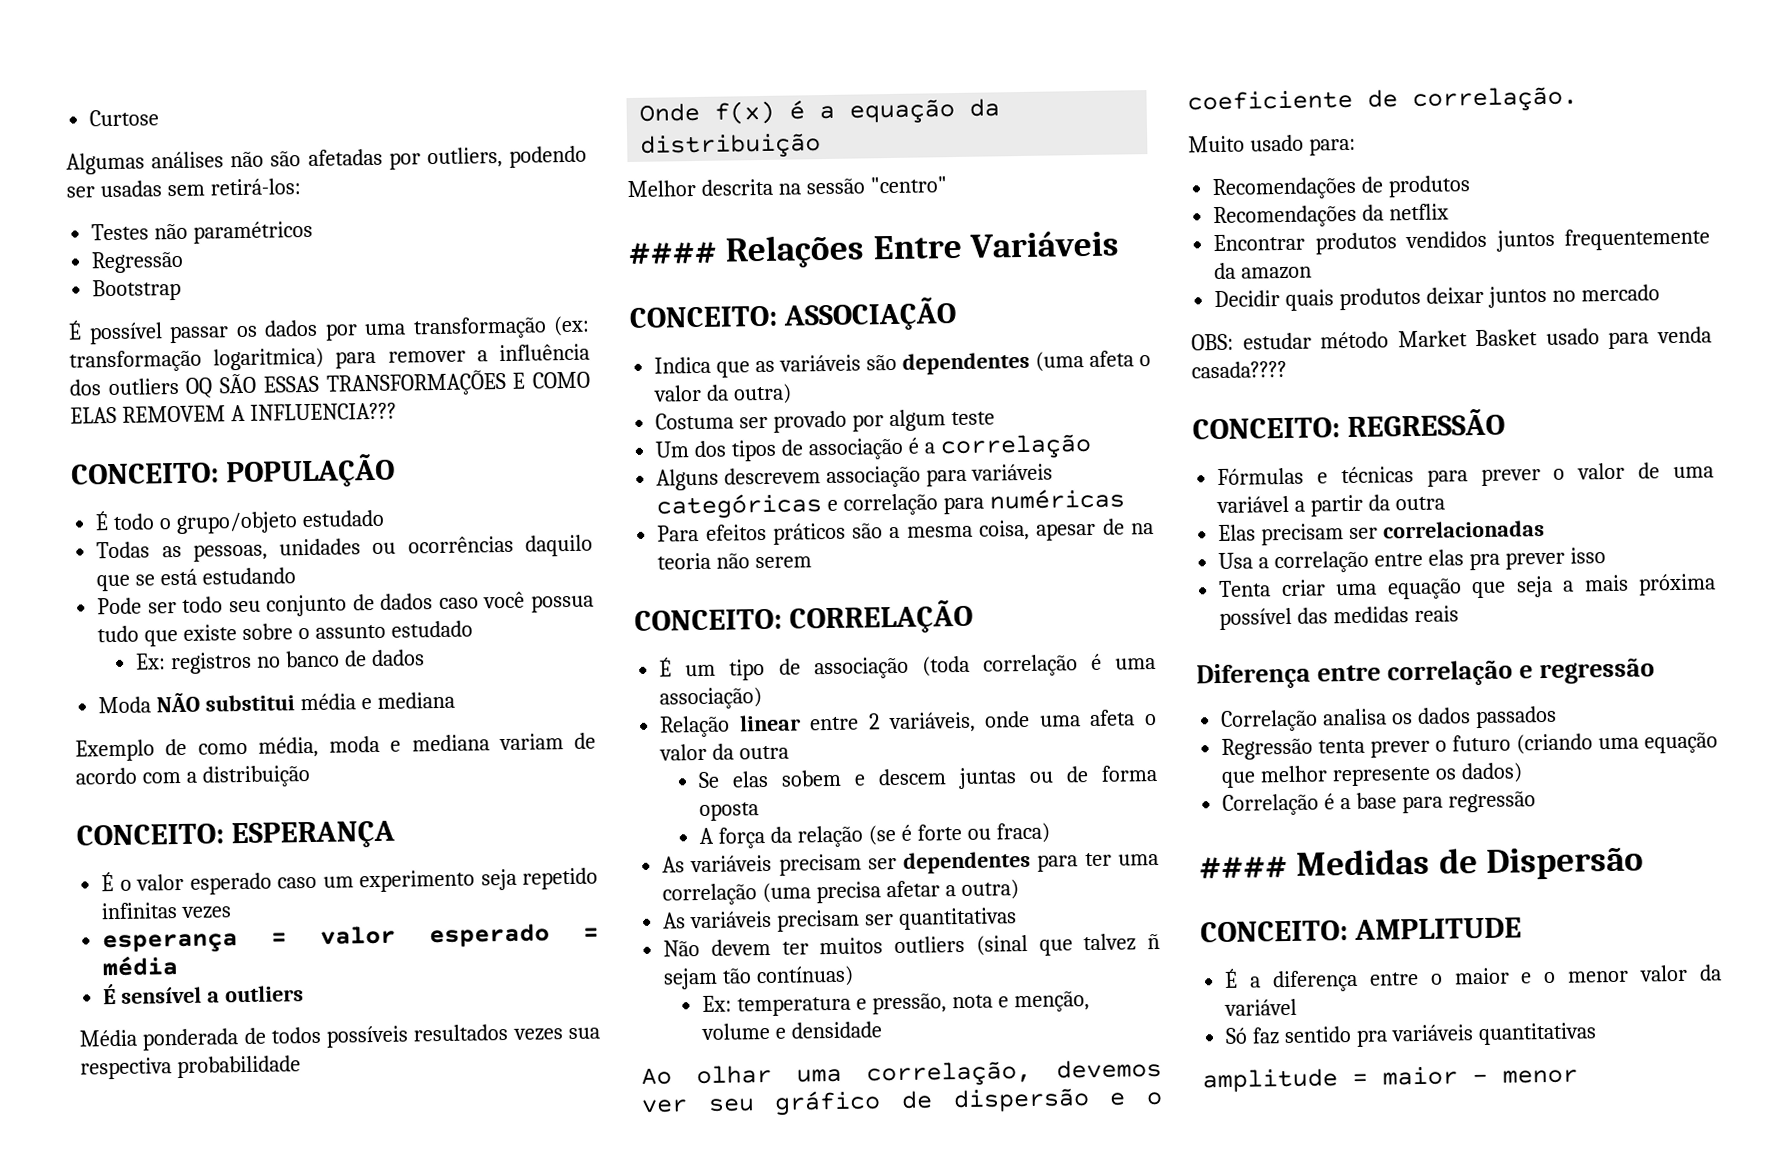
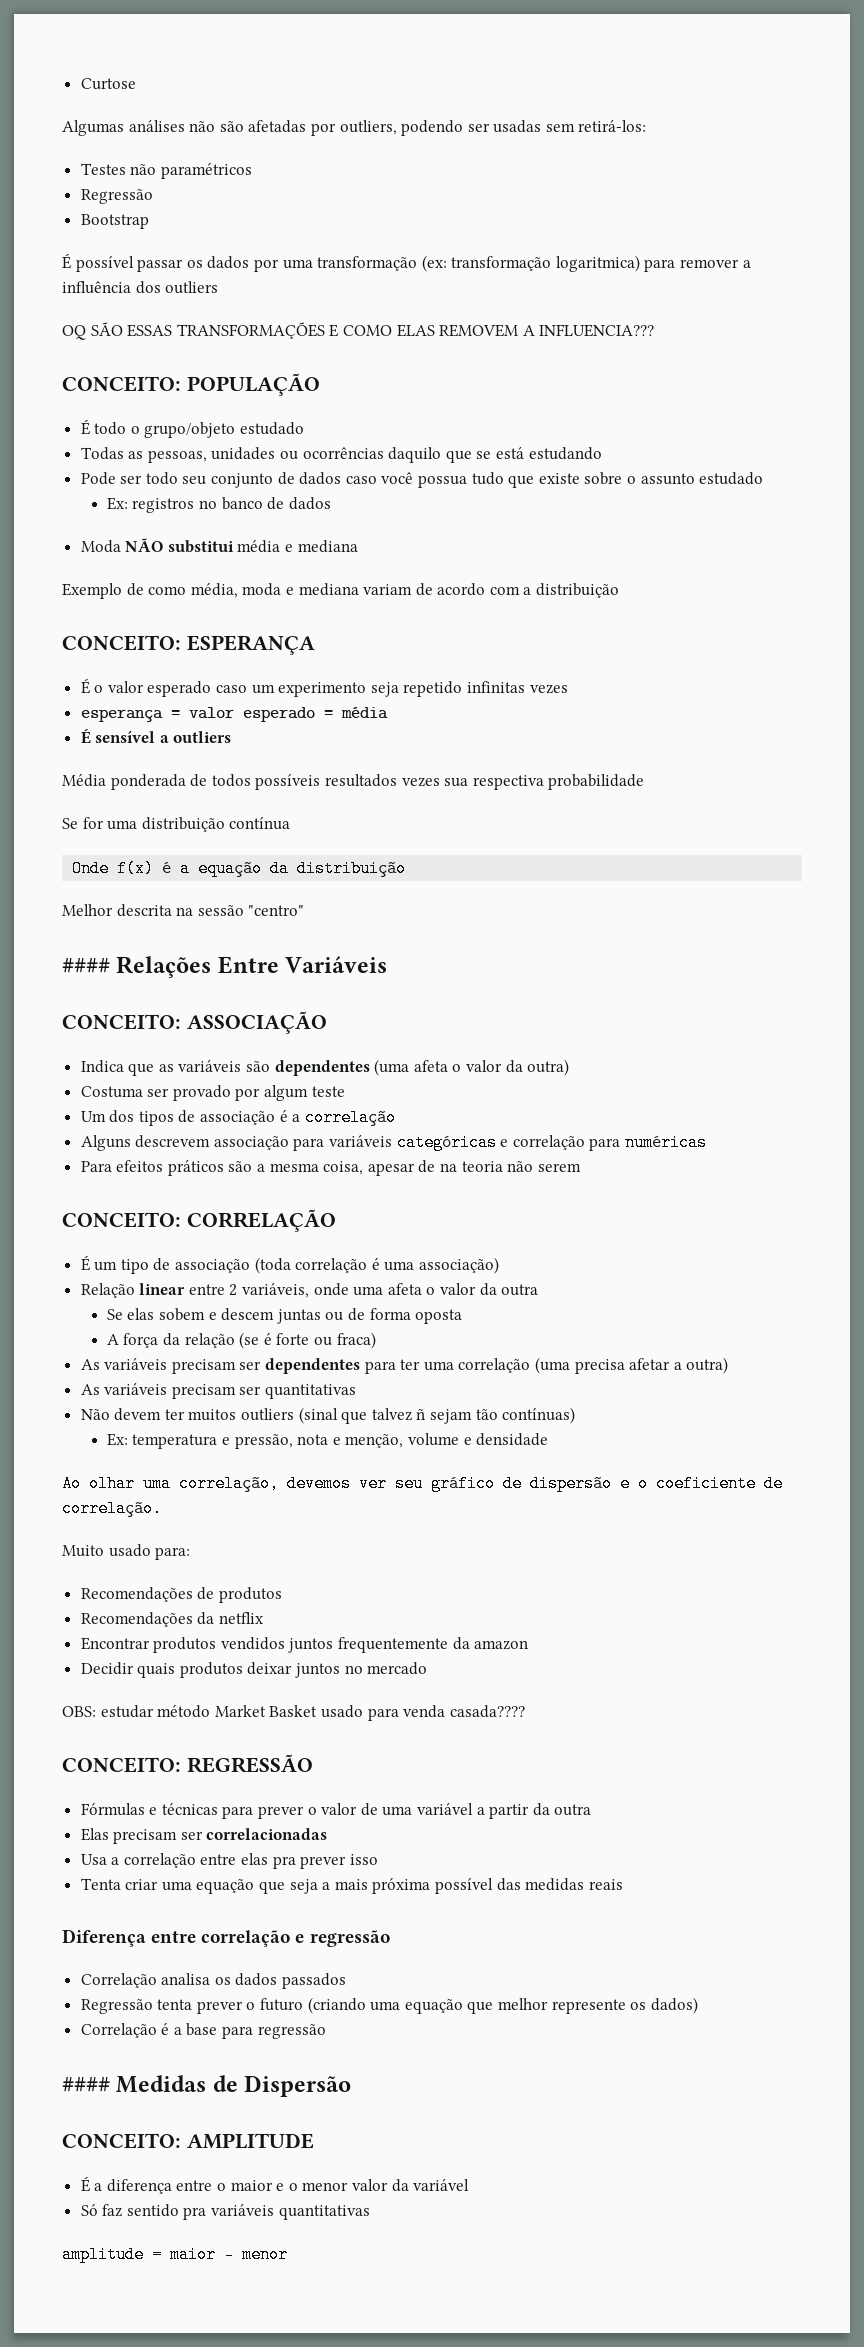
(179, 386) none -> (219, 287) //
(301, 1067) none -> [62,817,291,832] // Se for uma distribuição contínua

